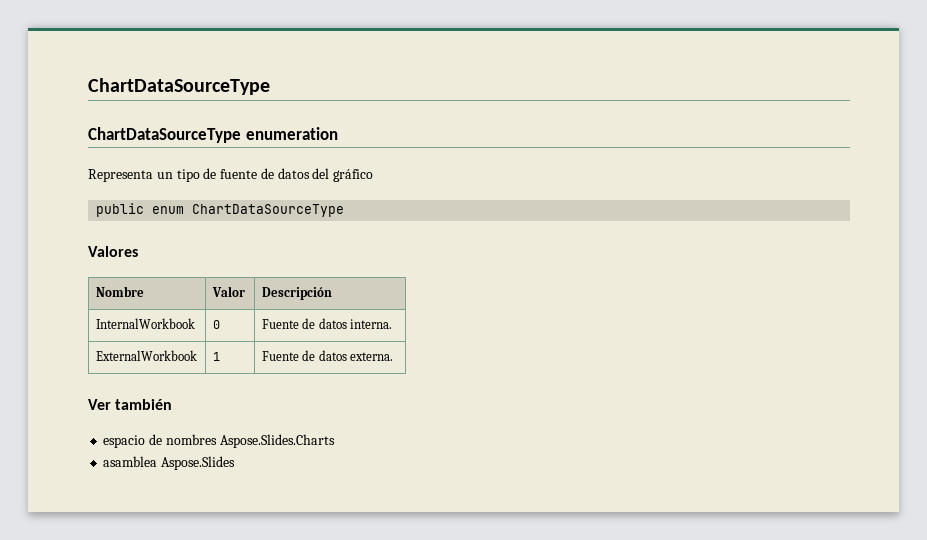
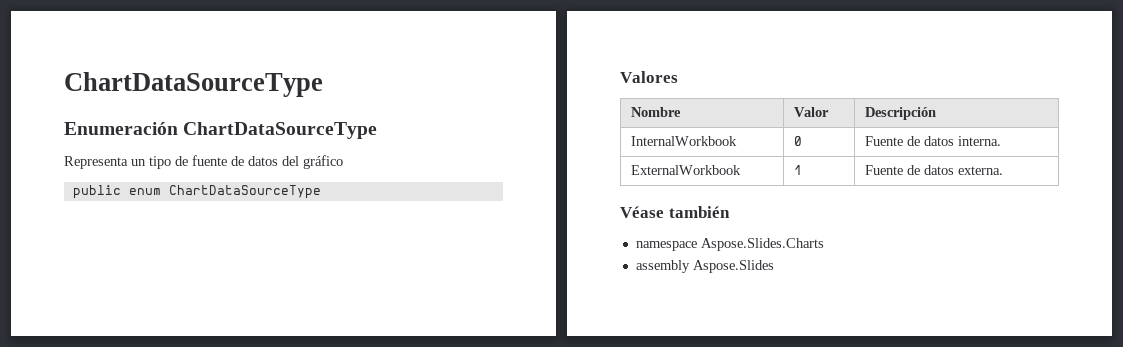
[88,78,270,95] [88,127,338,143] ChartDataSourceType // ChartDataSourceType enumeration -> [64,72,323,97] [64,122,378,139] ChartDataSourceType // Enumeración ChartDataSourceType
[88,399,111,410] Ver -> [620,206,664,218] Véase
[103,434,217,448] espacio de nombres -> [635,241,697,251] namespace
[103,456,158,467] asamblea -> [635,260,690,273] assembly

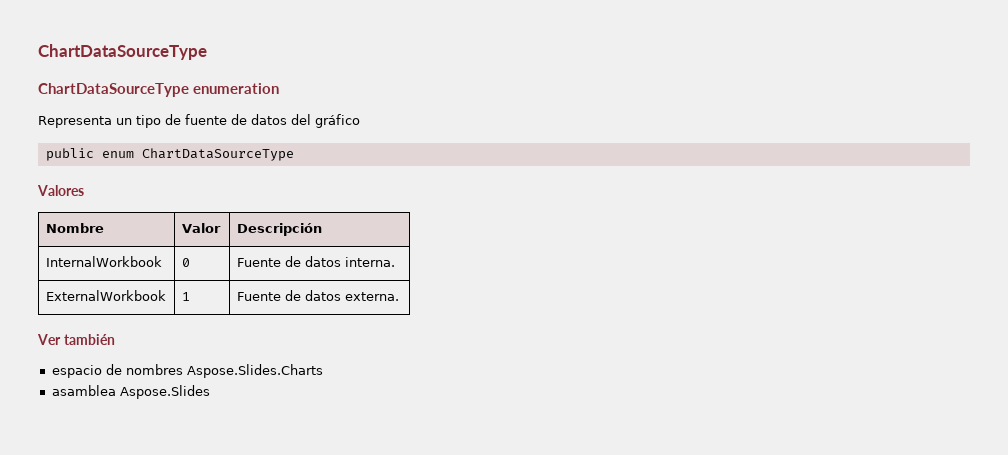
[64,72,323,97] [64,122,378,139] ChartDataSourceType // Enumeración ChartDataSourceType -> [38,44,207,60] [38,83,280,97] ChartDataSourceType // ChartDataSourceType enumeration
[620,206,664,218] Véase -> [37,334,61,345] Ver
[635,241,697,251] namespace -> [51,364,183,378] espacio de nombres
[635,260,690,273] assembly -> [51,385,116,396] asamblea

